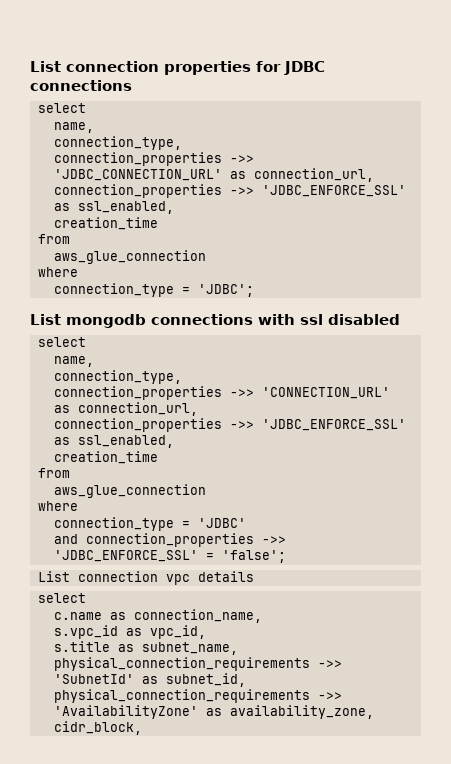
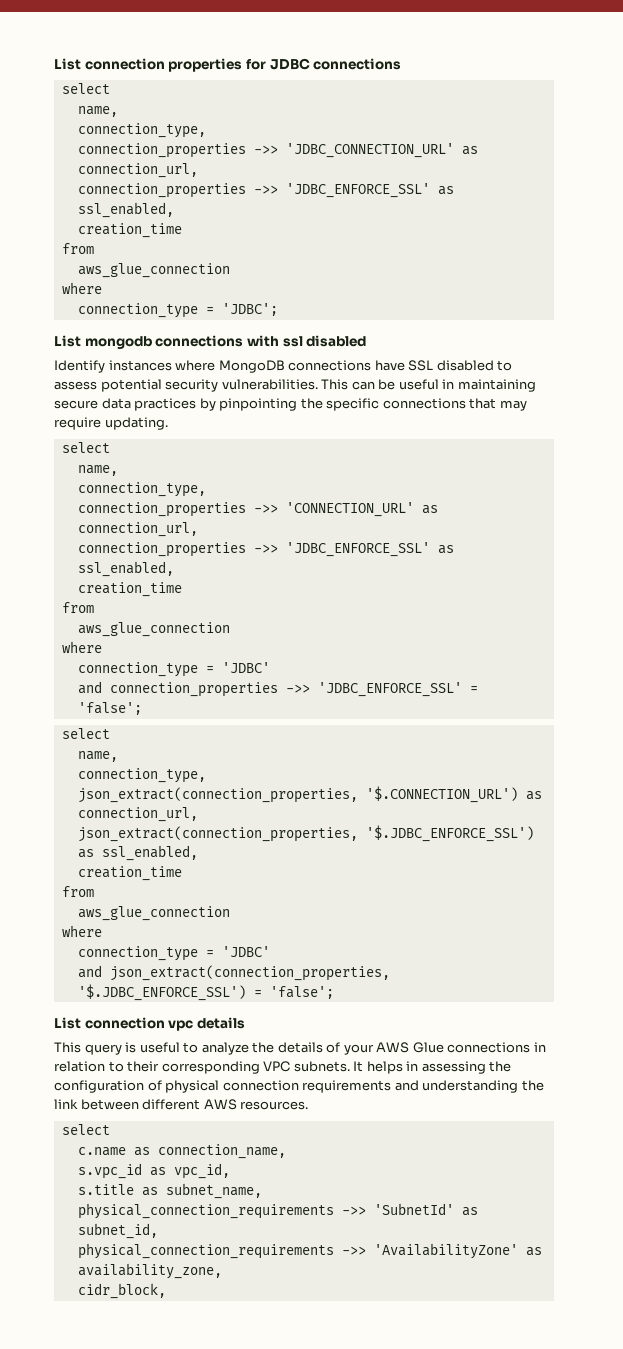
(400, 319) none -> [54,360,513,373] [54,379,536,392] [54,398,527,411] [54,417,168,430] // Identify instances where MongoDB connections have SSL disabled to assess potential security vulnerabilities. This can be useful in maintaining secure data practices by pinpointing the specific connections that may require updating.
[37,571,254,585] List connection vpc details -> [61,728,110,739] [77,751,118,762] [77,768,206,783] [77,786,542,803] [77,807,198,822] [77,825,534,842] [77,845,198,861] [77,866,182,881] [61,886,94,897] [77,906,230,921] [61,925,102,937] [77,946,270,961] [77,965,390,981] [77,984,334,1001] [54,1017,245,1031] [54,1042,546,1055] [54,1061,512,1074] [54,1080,544,1093] [54,1099,309,1110] select // name, // connection_type, // json_extract(connection_properties, '$.CONNECTION_URL') as connection_url, // json_extract(connection_properties, '$.JDBC_ENFORCE_SSL') as ssl_enabled, // creation_time // from // aws_glue_connection // where // connection_type = 'JDBC' // and json_extract(connection_properties, '$.JDBC_ENFORCE_SSL') = 'false'; // List connection vpc details // This query is useful to analyze the details of your AWS Glue connections in relation to their corresponding VPC subnets. It helps in assessing the configuration of physical connection requirements and understanding the link between different AWS resources.

